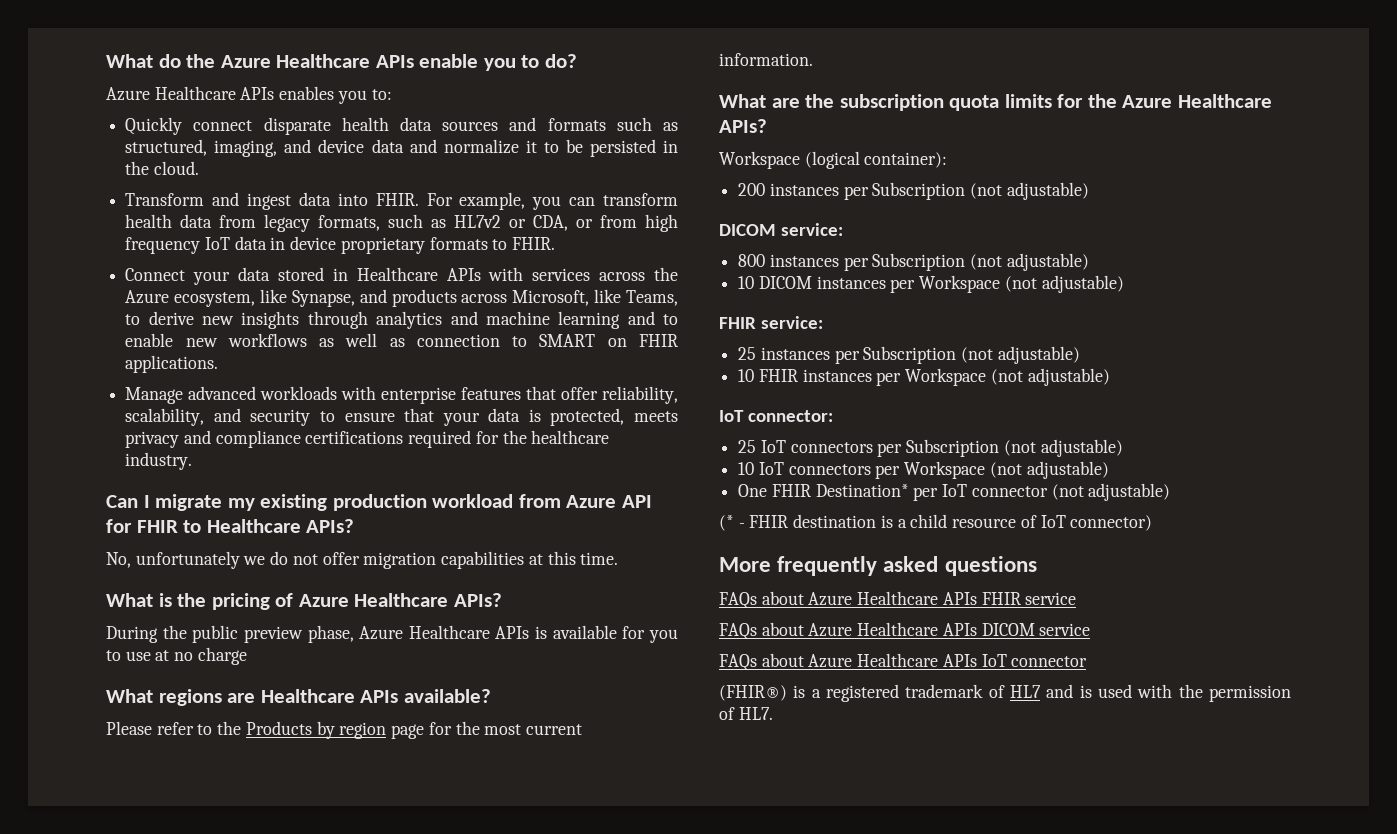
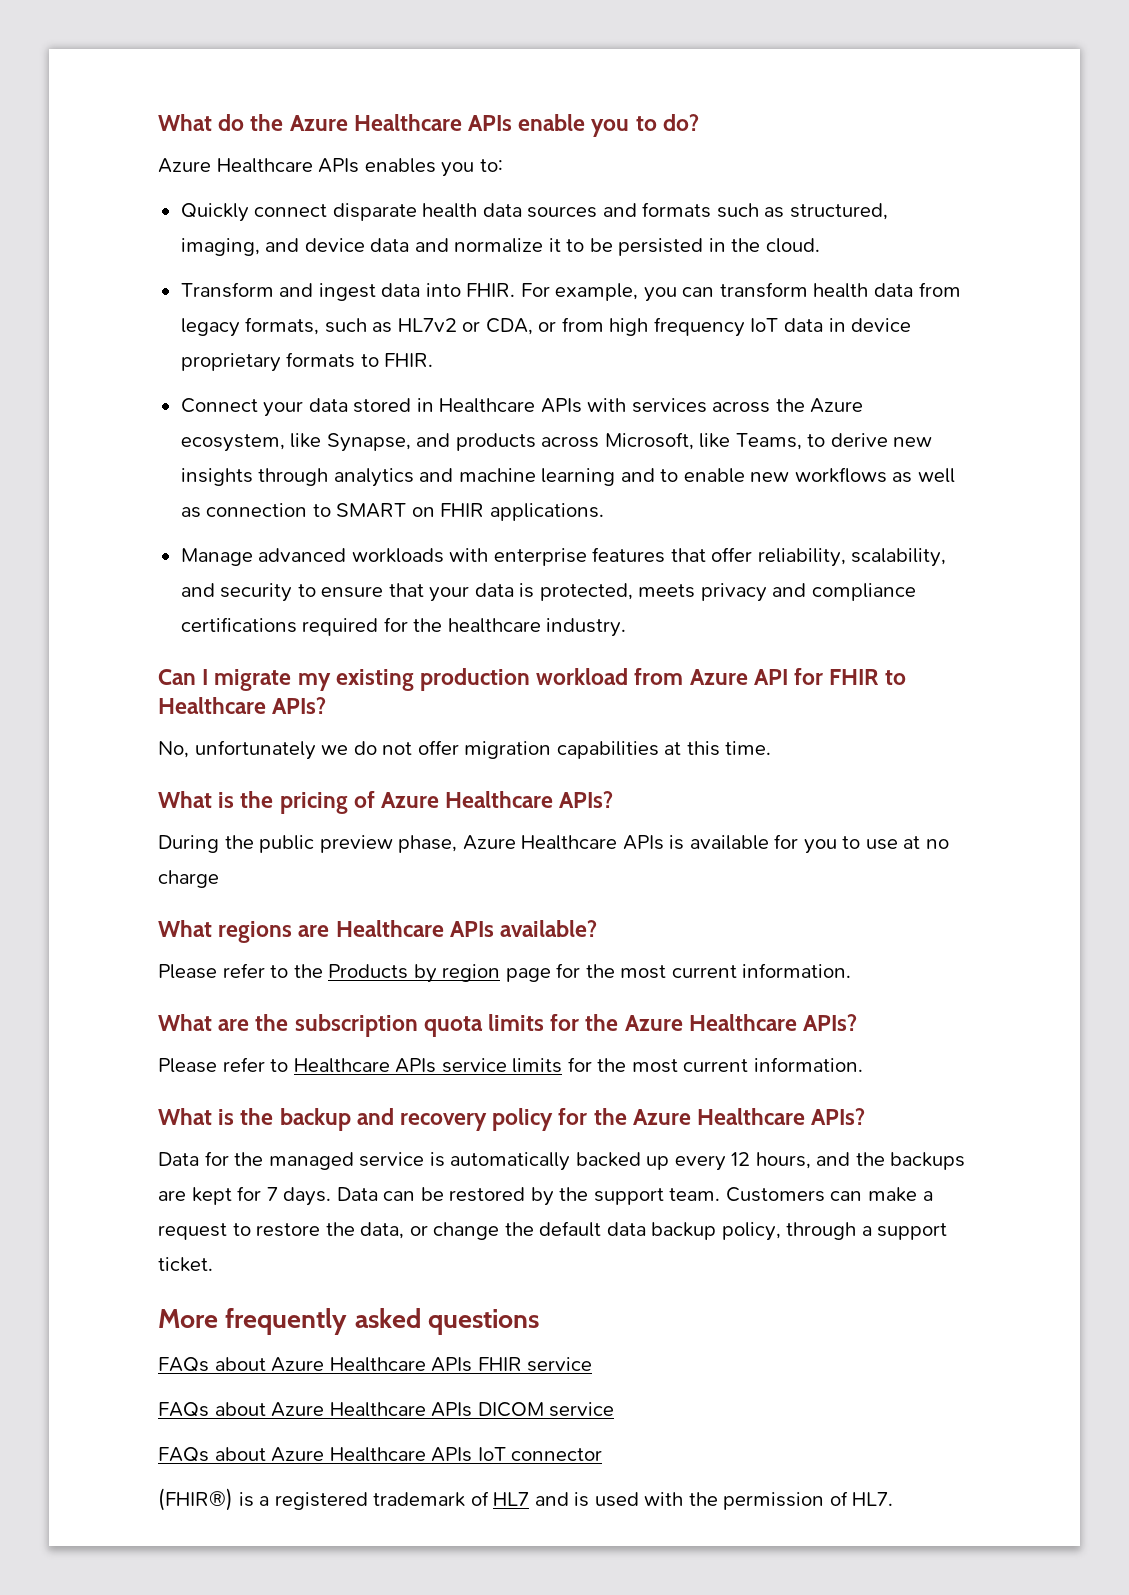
[719,151,948,169] [738,182,1089,200] [719,223,843,236] [738,253,1089,271] [738,275,1124,293] [719,316,823,329] [738,346,1080,364] [738,368,1110,386] [719,410,833,422] [738,439,1123,457] [738,461,1109,479] [738,483,1171,501] [719,514,1153,531] Workspace (logical container): // 200 instances per Subscription (not adjustable) // DICOM service: // 800 instances per Subscription (not adjustable) // 10 DICOM instances per Workspace (not adjustable) // FHIR service: // 25 instances per Subscription (not adjustable) // 10 FHIR instances per Workspace (not adjustable) // IoT connector: // 25 IoT connectors per Subscription (not adjustable) // 10 IoT connectors per Workspace (not adjustable) // One FHIR Destination* per IoT connector (not adjustable) // (* - FHIR destination is a child resource of IoT connector) -> [158,1057,863,1073] [158,1108,866,1131] [158,1151,966,1171] [158,1186,933,1206] [158,1221,948,1241] [158,1257,213,1272] Please refer to Healthcare APIs service limits for the most current information. // What is the backup and recovery policy for the Azure Healthcare APIs? // Data for the managed service is automatically backed up every 12 hours, and the backups are kept for 7 days. Data can be restored by the support team. Customers can make a request to restore the data, or change the default data backup policy, through a support ticket.

